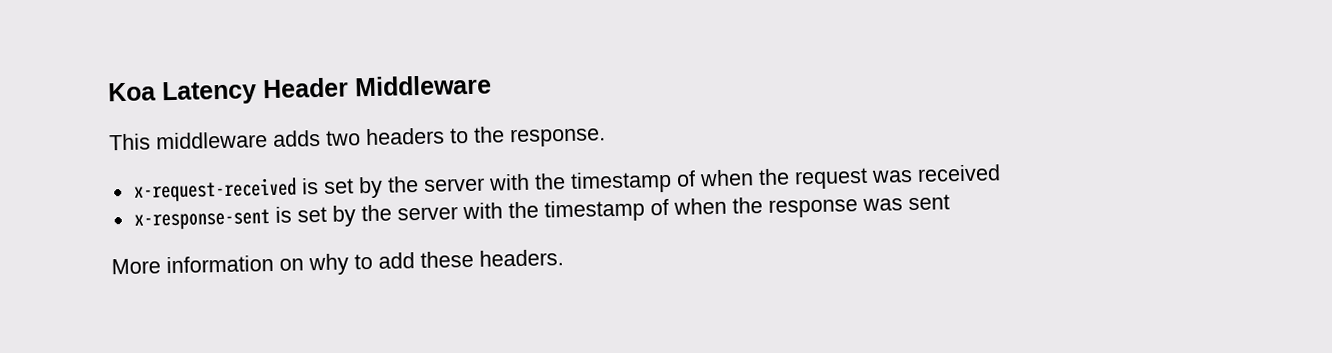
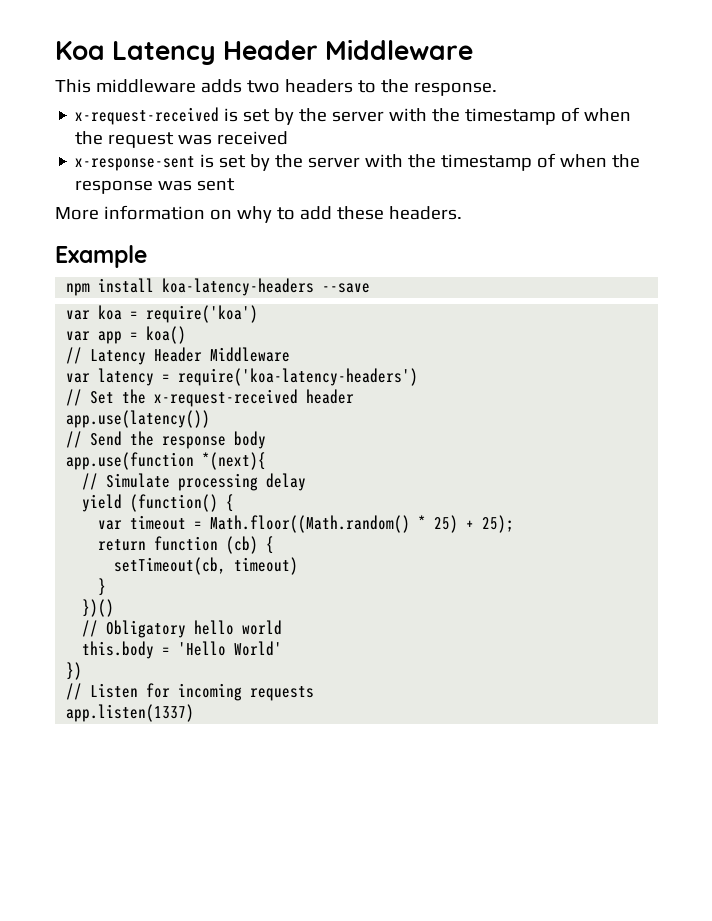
(564, 258) none -> [55,245,147,268] [66,278,371,296] [66,305,259,323] [66,326,187,344] [66,347,291,365] [66,368,419,386] [66,389,355,407] [66,410,211,428] [66,431,267,449] [66,452,267,470] [82,473,307,491] [82,494,235,512] [98,515,515,533] [98,536,275,554] [114,557,299,575] [98,578,107,596] [82,599,115,617] [82,620,283,638] [82,641,283,659] [66,662,83,680] [66,683,315,701] [66,704,195,722] // Example // npm install koa-latency-headers --save // var koa = require('koa') // var app = koa() // // Latency Header Middleware // var latency = require('koa-latency-headers') // // Set the x-request-received header // app.use(latency()) // // Send the response body // app.use(function *(next){ // // Simulate processing delay // yield (function() { // var timeout = Math.floor((Math.random() * 25) + 25); // return function (cb) { // setTimeout(cb, timeout) // } // })() // // Obligatory hello world // this.body = 'Hello World' // }) // // Listen for incoming requests // app.listen(1337)

